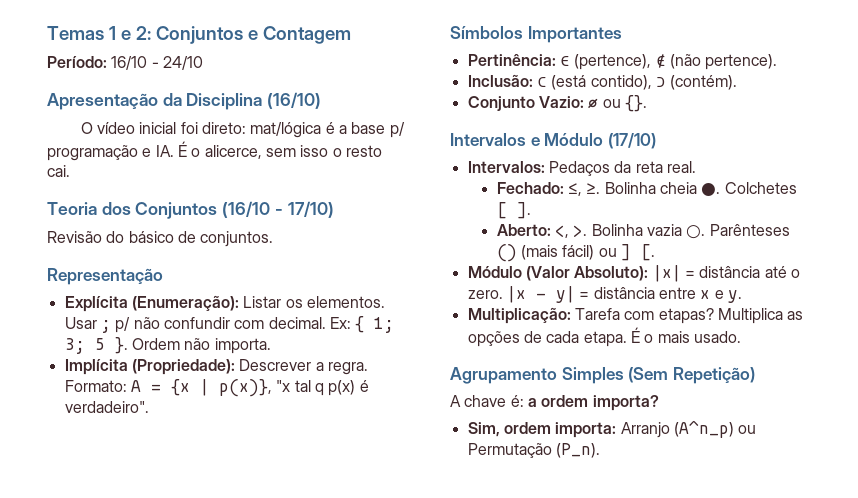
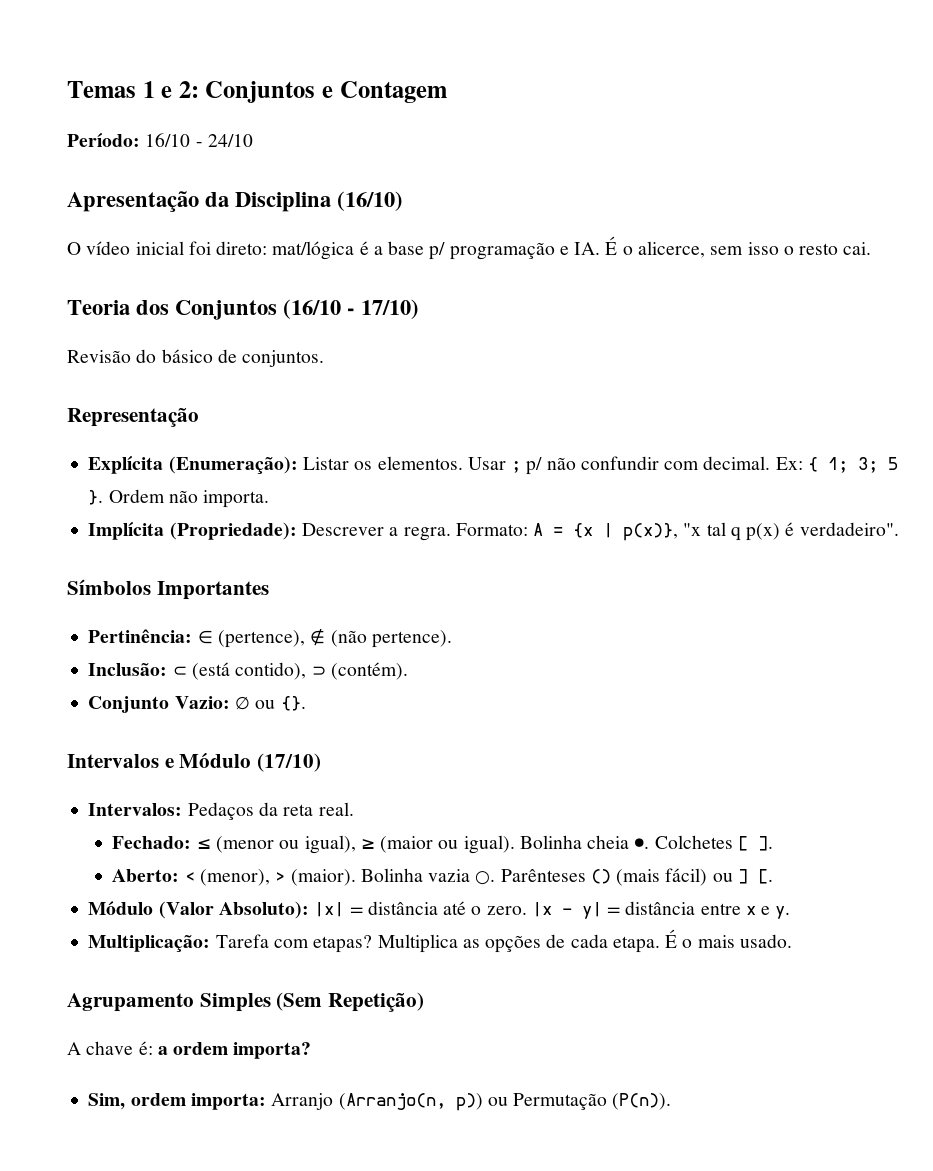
[568,183,601,196] ≤, ≥. -> [196,835,515,854] ≤ (menor ou igual), ≥ (maior ou igual).
[555,225,588,238] <, >. -> [184,869,356,886] < (menor), > (maior).
[673,420,734,438] (A^n_p) -> [338,1093,483,1111] (Arranjo(n, p))
[555,443,600,458] (P_n). -> [612,1093,672,1110] (P(n)).

